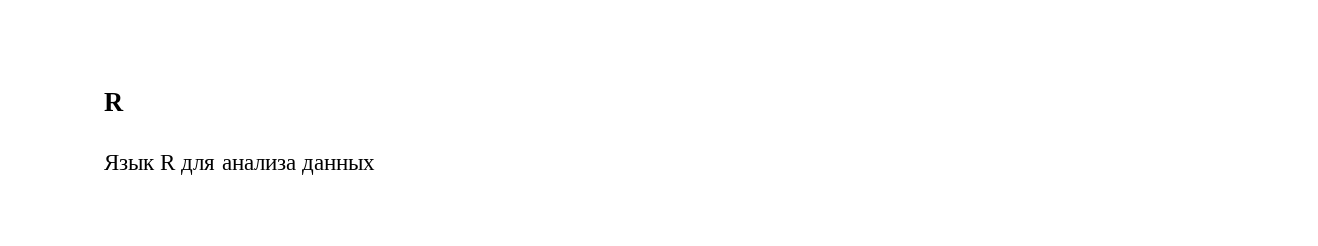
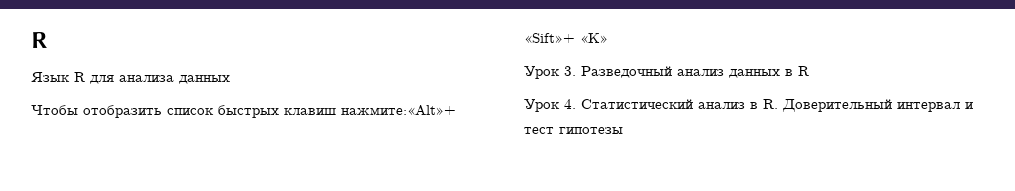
(375, 167) none -> [31,105,456,118] [524,33,608,43] [524,66,809,79] [524,99,973,112] [524,127,623,134] // Чтобы отобразить список быстрых клавиш нажмите:«Alt»+ «Sift»+ «K» // Урок 3. Разведочный анализ данных в R // Урок 4. Статистический анализ в R. Доверительный интервал и тест гипотезы

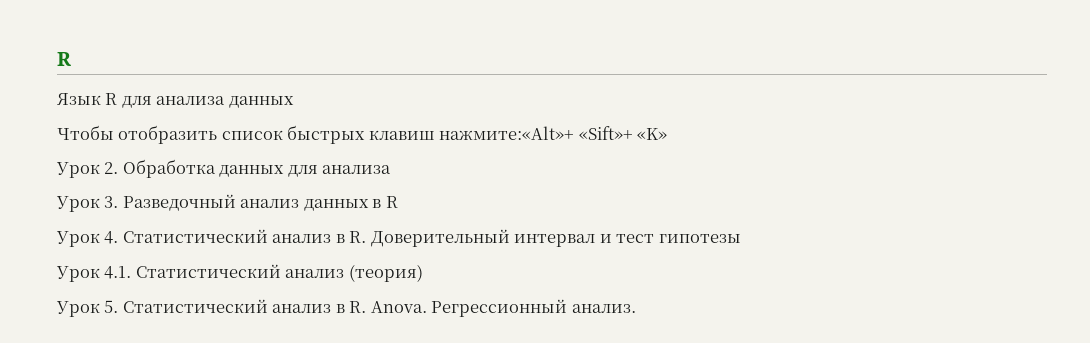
(608, 38) none -> [56,159,392,178] // Урок 2. Обработка данных для анализа
(623, 130) none -> [56,264,423,282] [56,299,636,317] // Урок 4.1. Статистический анализ (теория) // Урок 5. Статистический анализ в R. Anova. Регрессионный анализ.

